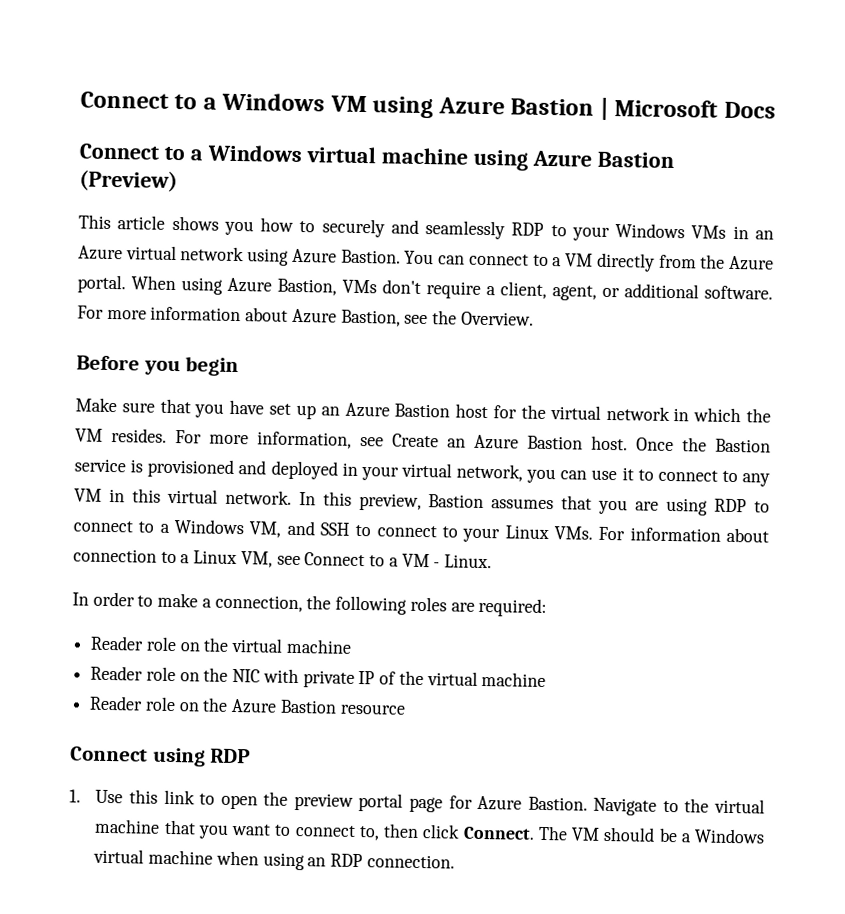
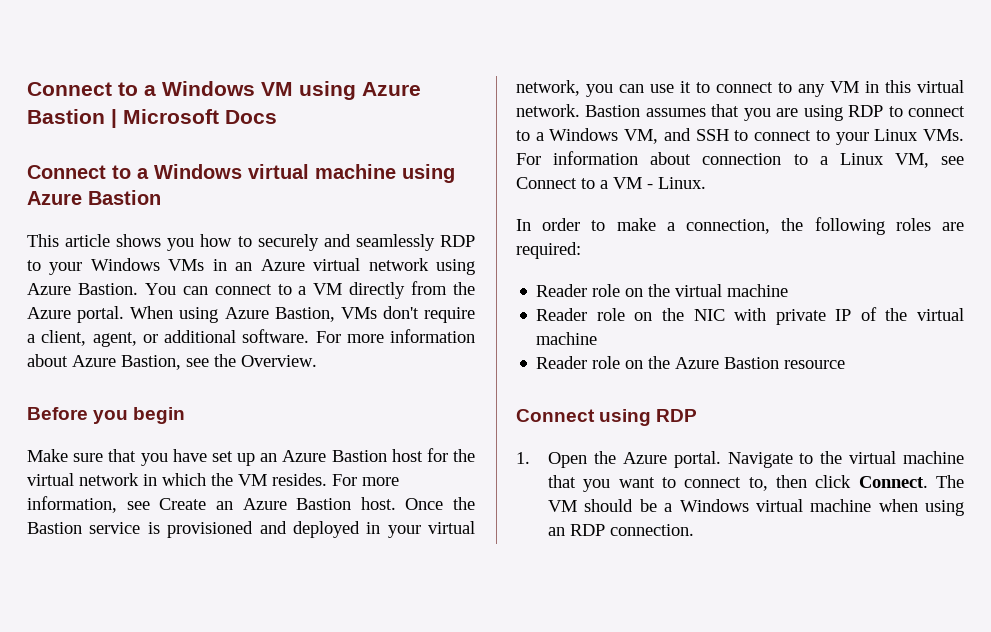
[79,169,178,193] (Preview) -> (161, 197) none
[298,491,422,511] In this preview, -> (580, 110) none
[95,789,588,813] Use this link to open the preview portal page for Azure Bastion. -> [548,451,721,468] Open the Azure portal.

